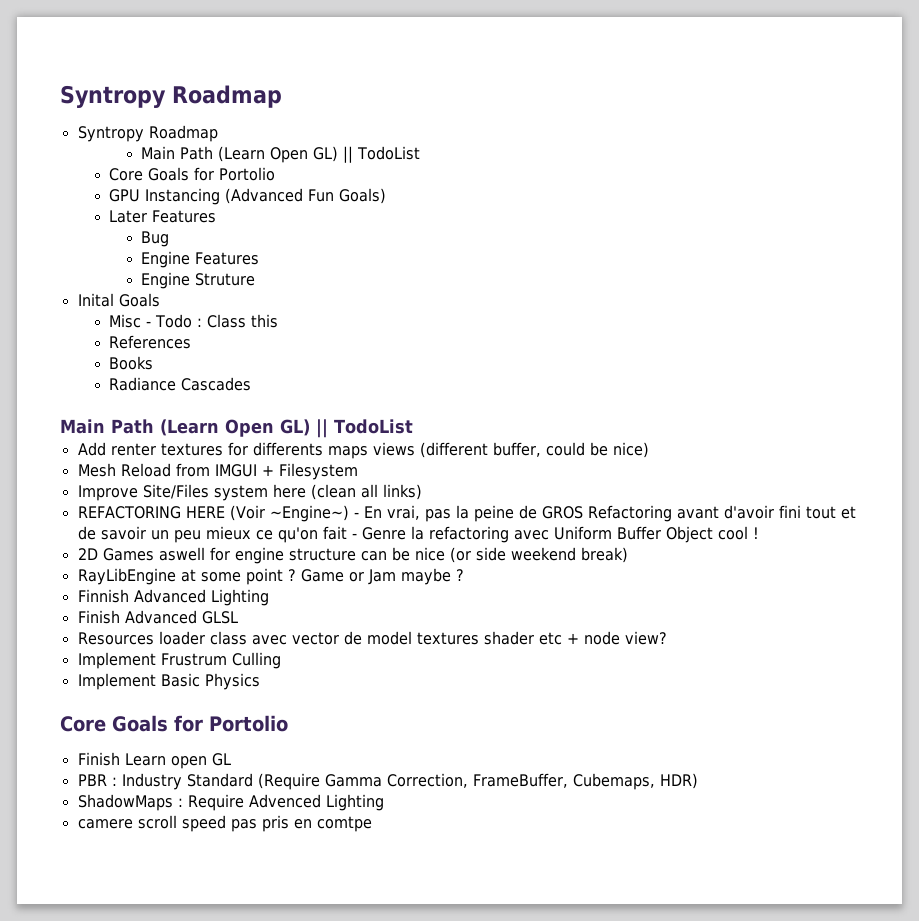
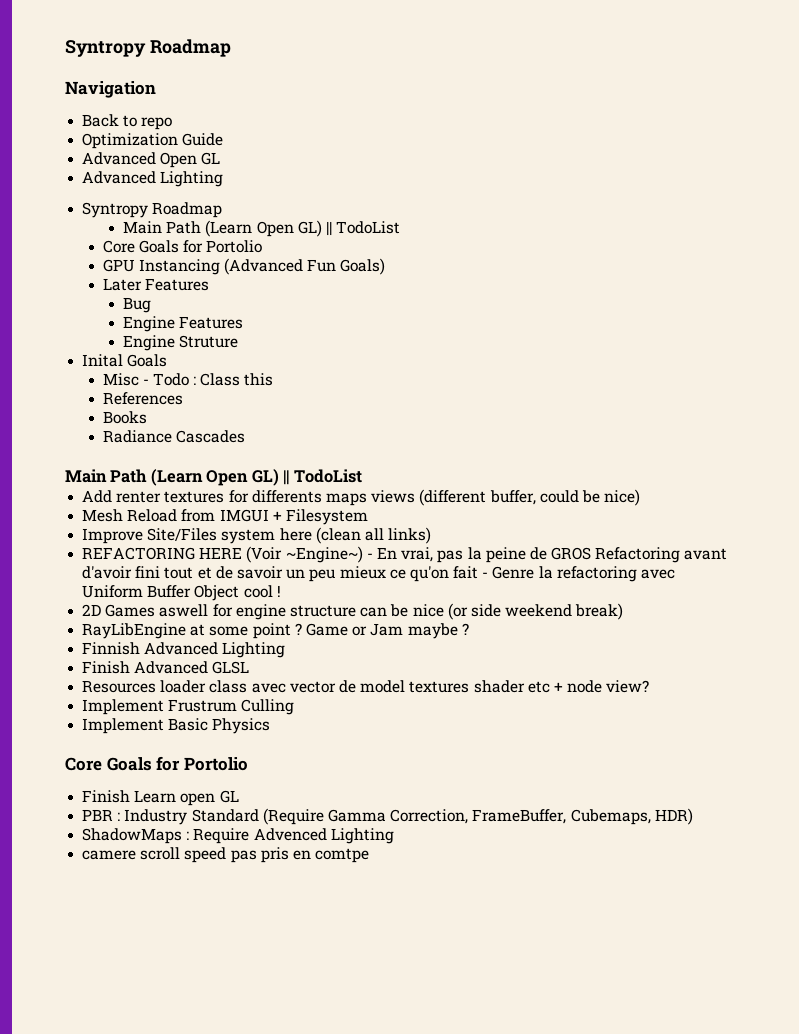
[60,85,282,108] Syntropy Roadmap -> [65,39,231,57] [65,81,156,98] [82,114,173,130] [82,133,224,149] [82,152,221,168] [82,171,224,187] Syntropy Roadmap // Navigation // Back to repo // Optimization Guide // Advanced Open GL // Advanced Lighting

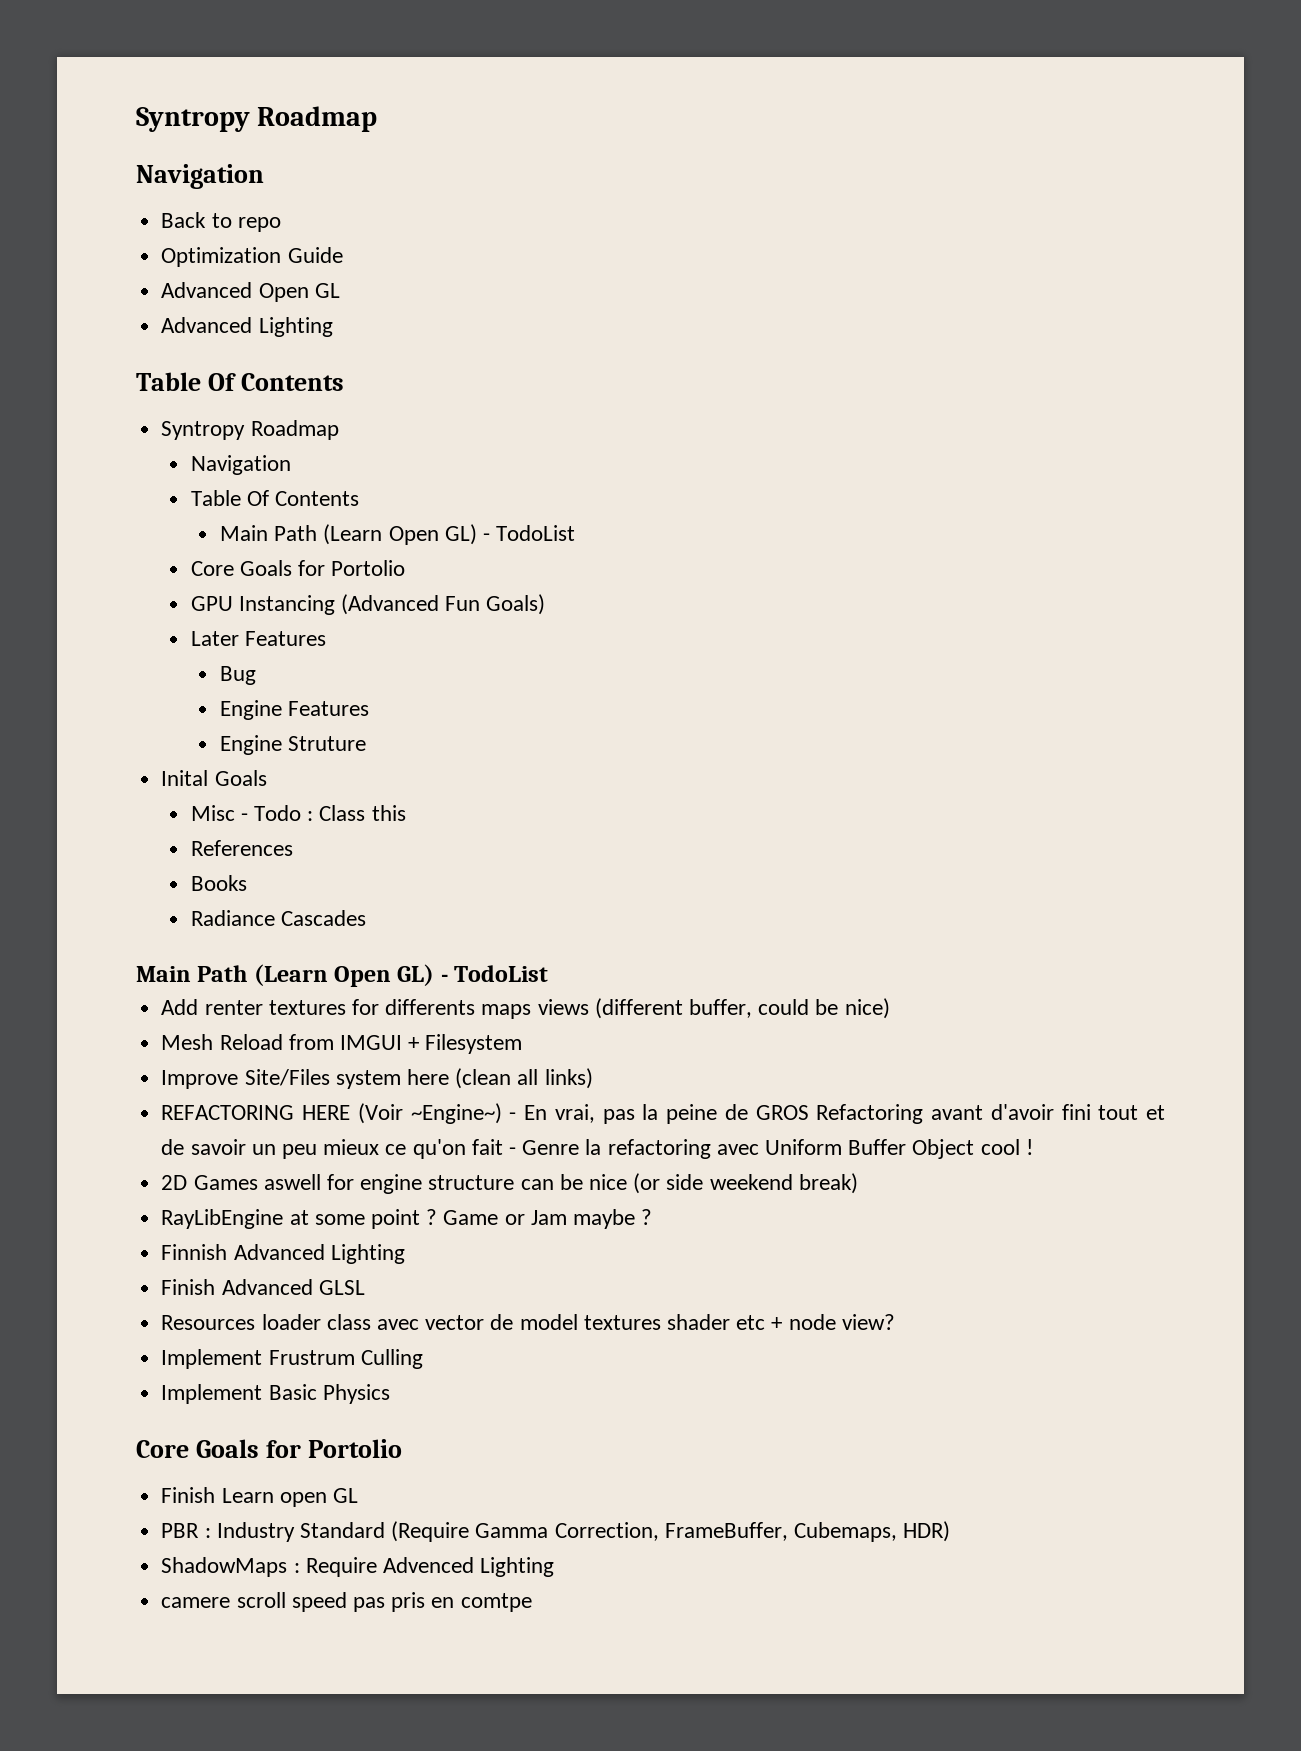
[82,202,223,218] [123,220,332,237] // Syntropy Roadmap // Main Path (Learn Open GL) || -> [136,372,344,391] [161,420,339,440] [190,455,291,475] [190,490,360,506] [219,524,490,545] // Table Of Contents // Syntropy Roadmap // Navigation // Table Of Contents // Main Path (Learn Open GL) -
[283,470,290,485] || -> [440,974,448,982] -

